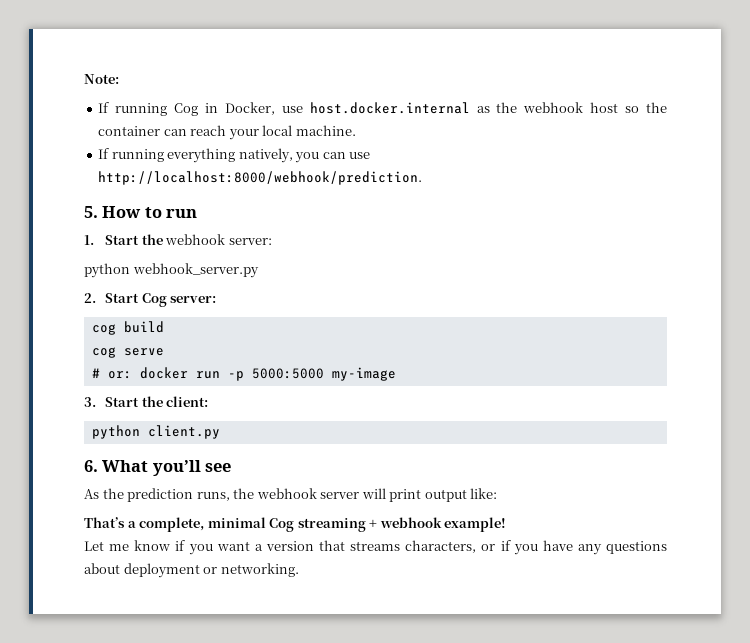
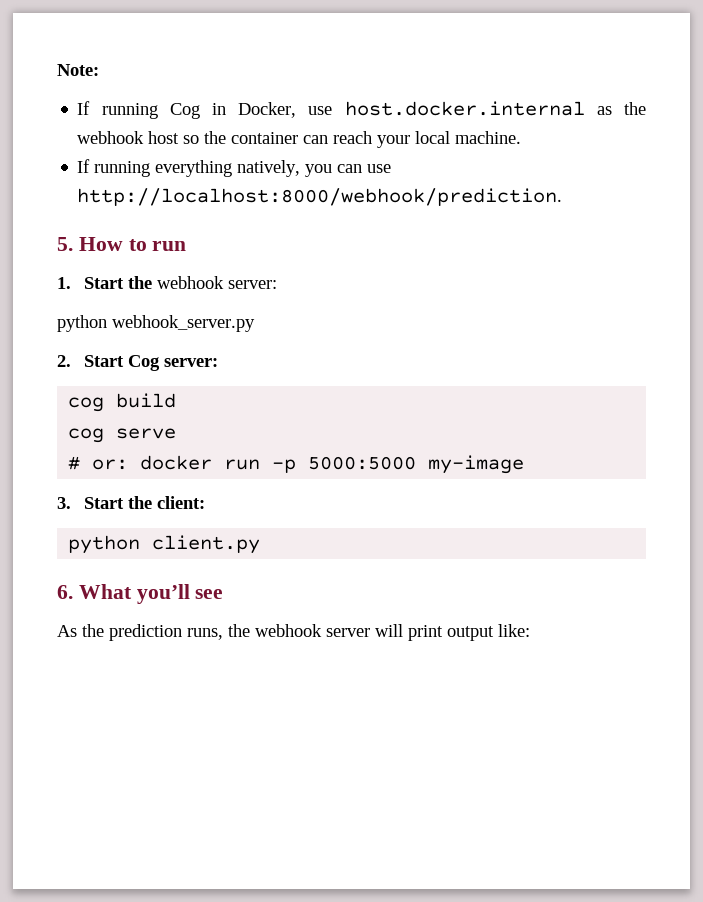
[84,517,507,532] [84,540,667,555] [84,563,299,578] // That’s a complete, minimal Cog streaming + webhook example! // Let me know if you want a version that streams characters, or if you have any questions about deployment or networking. -> (530, 630) none

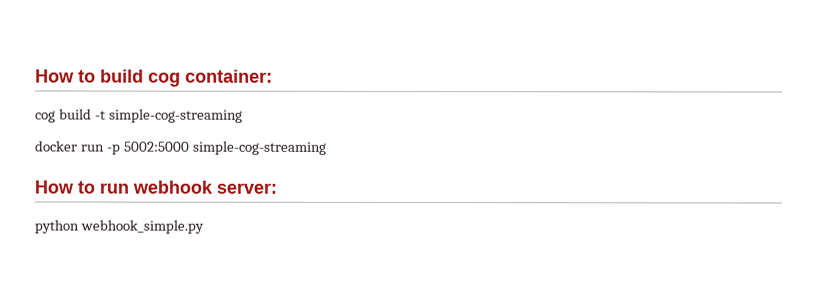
[57,64,99,76] [77,101,646,119] [77,131,522,148] [77,159,392,177] [77,188,563,206] [57,237,73,251] Note: // If running Cog in Docker, use host.docker.internal as the webhook host so the container can reach your local machine. // If running everything natively, you can use http://localhost:8000/webhook/prediction. // 5. -> [35,69,273,87] [35,108,243,123] [35,140,327,155] How to build cog container: // cog build -t simple-cog-streaming // docker run -p 5002:5000 simple-cog-streaming //
[57,276,152,289] // 1. Start the -> (129, 188) none
[112,315,255,332] [57,355,218,371] [68,393,177,412] [68,428,177,443] [68,455,525,474] [57,496,205,509] [68,535,261,554] [57,584,224,604] [57,624,530,641] webhook_server.py // 2. Start Cog server: // cog build // cog serve // # or: docker run -p 5000:5000 my-image // 3. Start the client: // python client.py // 6. What you’ll see // As the prediction runs, the webhook server will print output like: -> [79,219,204,234] webhook_simple.py

